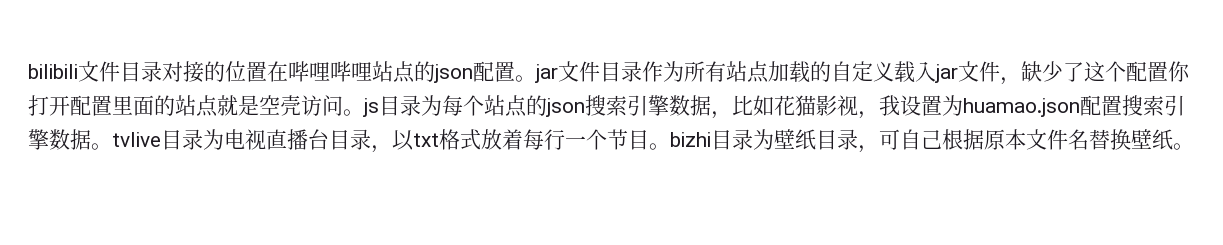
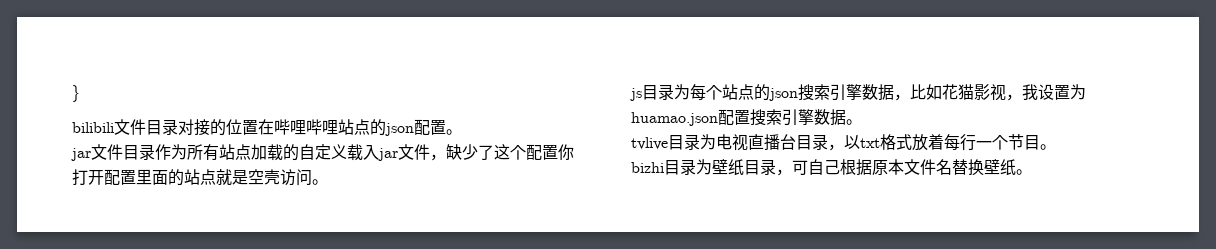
(28, 71) none -> [72,85,80,102] } //
(536, 78) none -> (462, 132) //
(364, 112) none -> (328, 182) //
(112, 146) none -> (862, 122) //
(670, 146) none -> (1056, 147) //

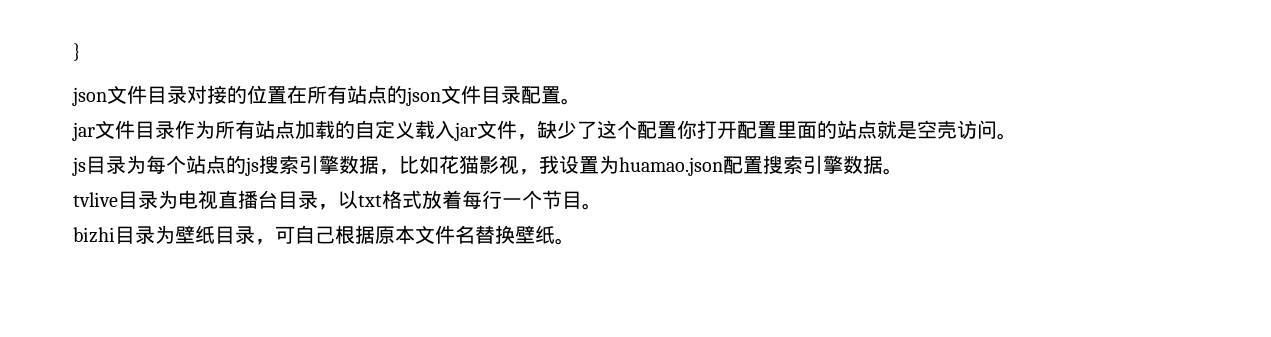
[72,122,114,133] bilibili -> [72,87,107,106] json
[274,119,414,136] 哔哩哔哩站点的json -> [307,85,521,106] 所有站点的json文件目录
[769,88,798,101] json -> [245,157,259,176] js

